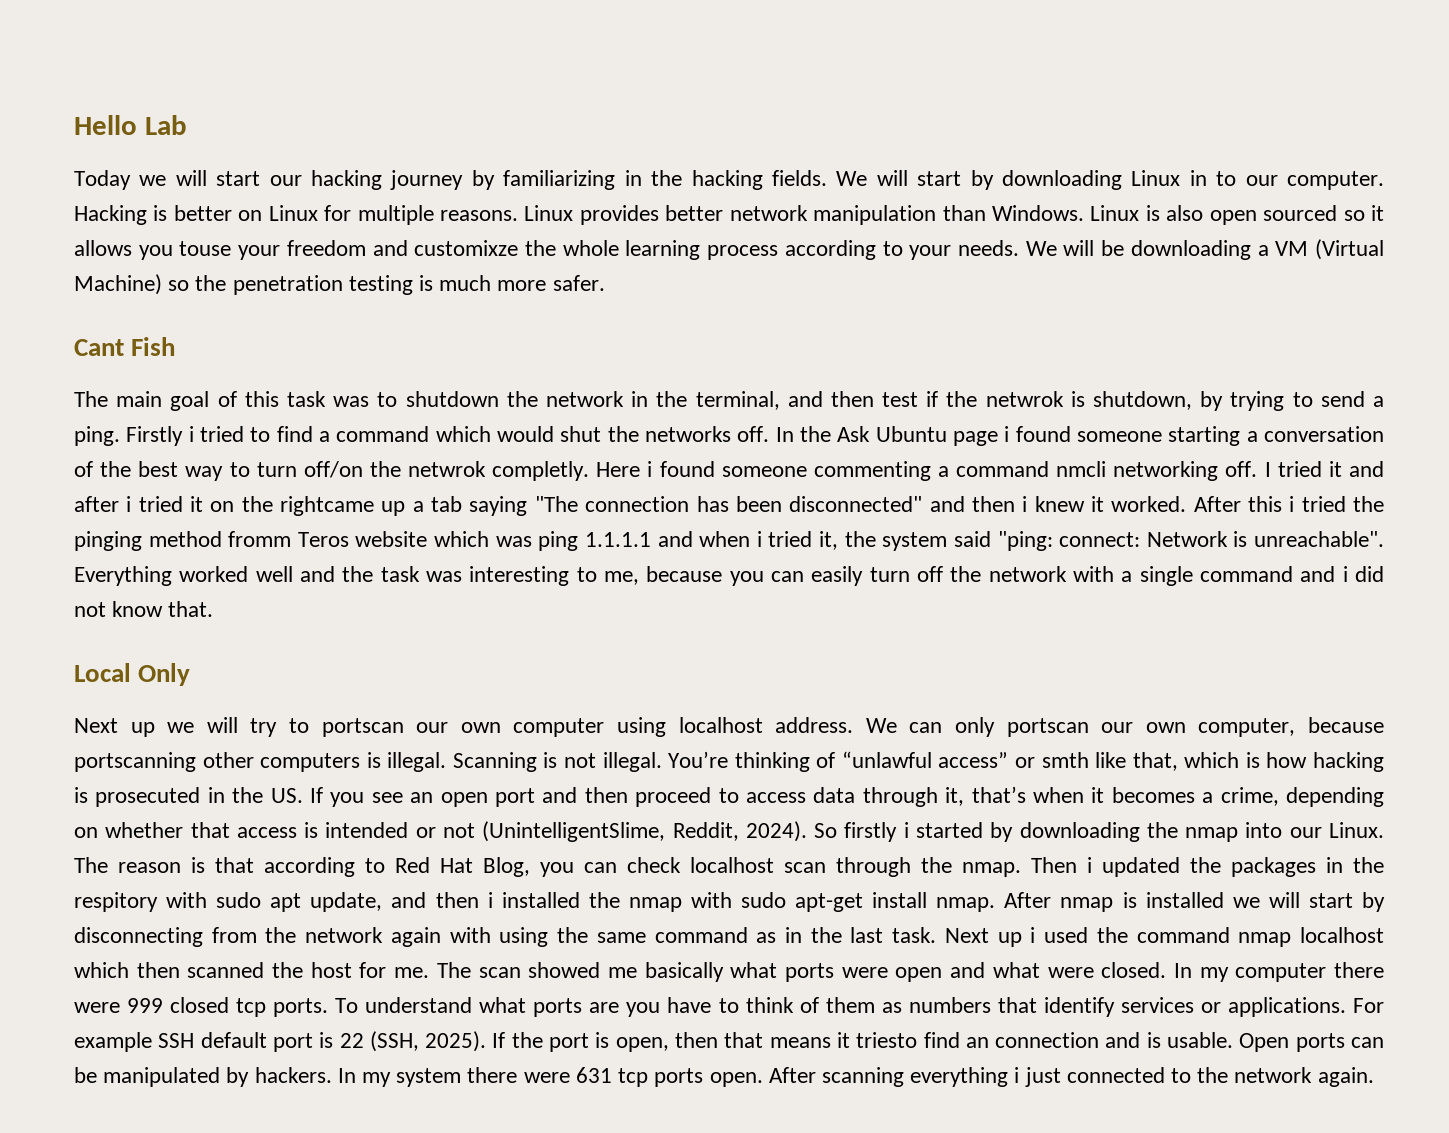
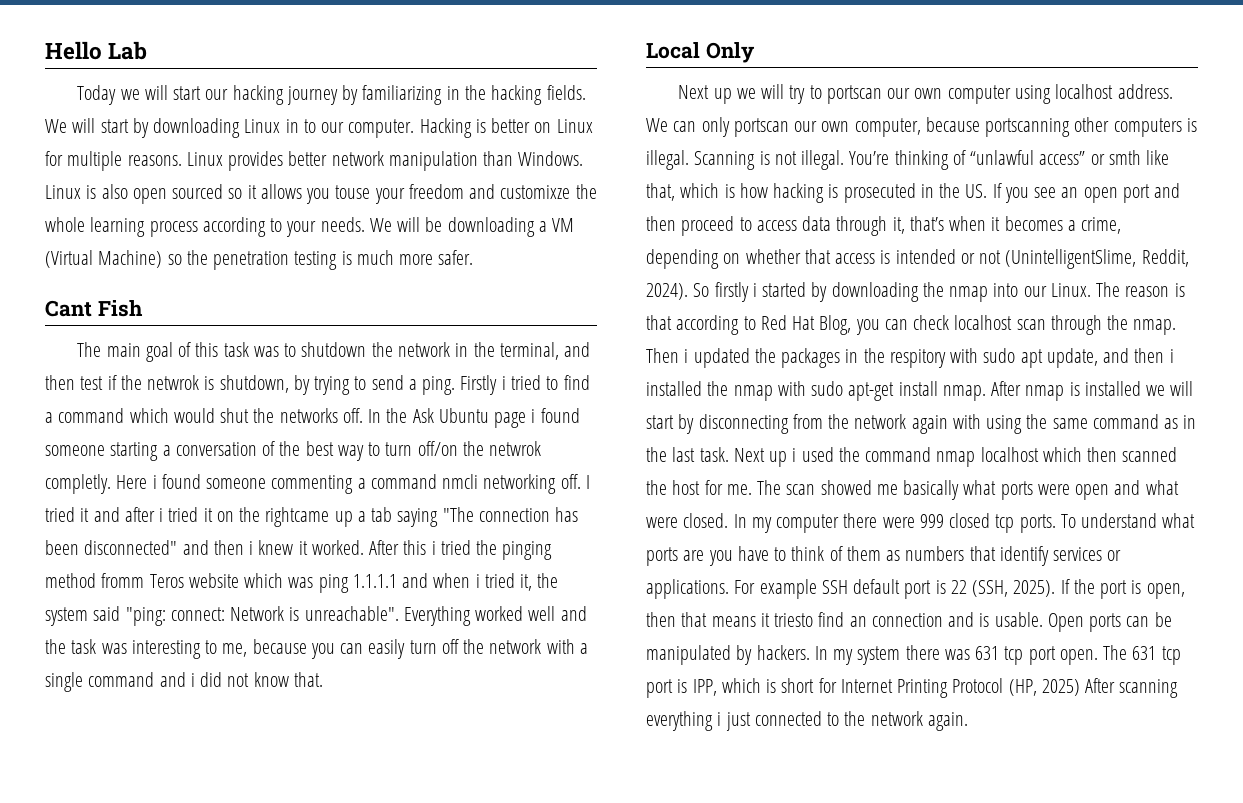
[523,1067,763,1087] were 631 tcp ports open. -> [944,645,1181,665] [646,678,1080,698] was 631 tcp port open. The 631 tcp port is IPP, which is short for Internet Printing Protocol (HP, 2025)

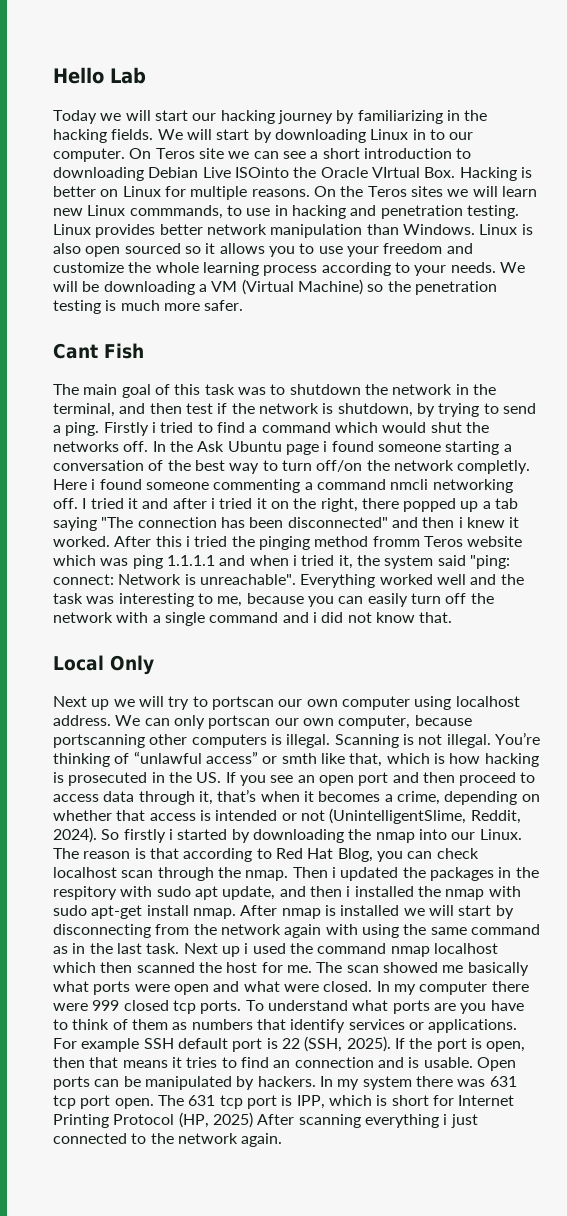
(415, 128) none -> [129,148,472,159] [53,167,456,181] On Teros site we can see a short introduction to downloading Debian Live ISOinto the Oracle VIrtual Box.
(182, 160) none -> [313,186,537,197] [53,205,519,219] On the Teros sites we will learn new Linux commmands, to use in hacking and penetration testing.
[335,185,371,199] touse -> [299,243,343,254] to use
[500,185,571,199] customixze -> [53,262,124,273] customize
[147,375,200,390] netwrok -> [258,403,319,414] network
[489,441,542,456] netwrok -> [393,460,454,471] network
[265,507,330,527] rightcame -> [320,498,457,512] right, there popped
[774,613,814,627] triesto -> [186,1057,237,1068] tries to

